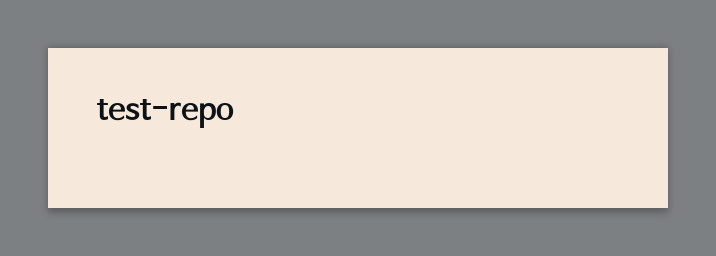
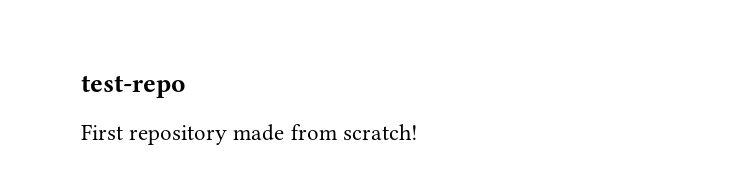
(234, 113) none -> [81,124,418,145] // First repository made from scratch!

